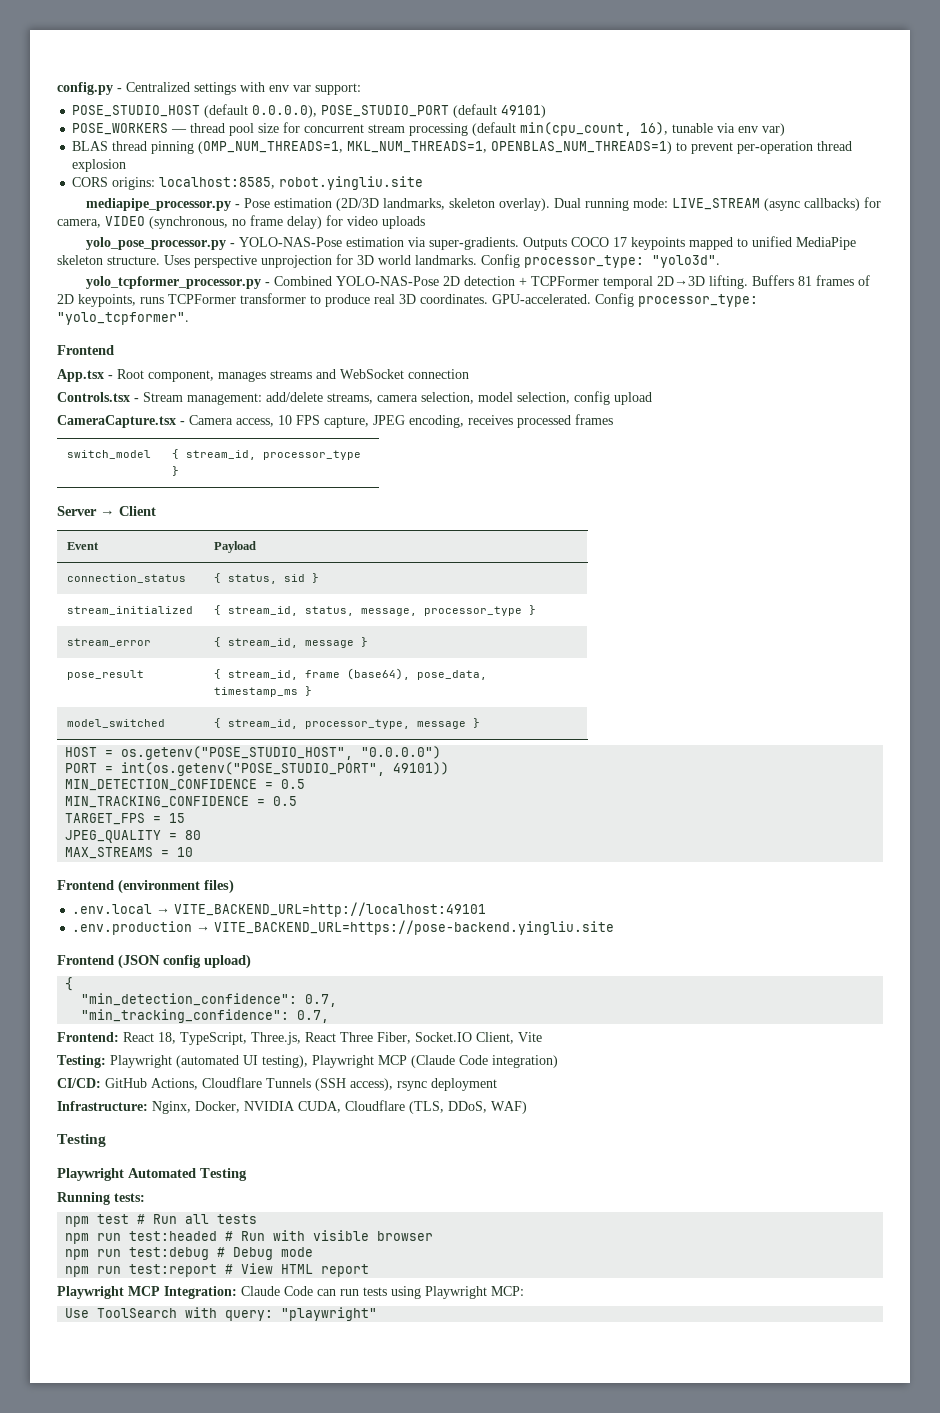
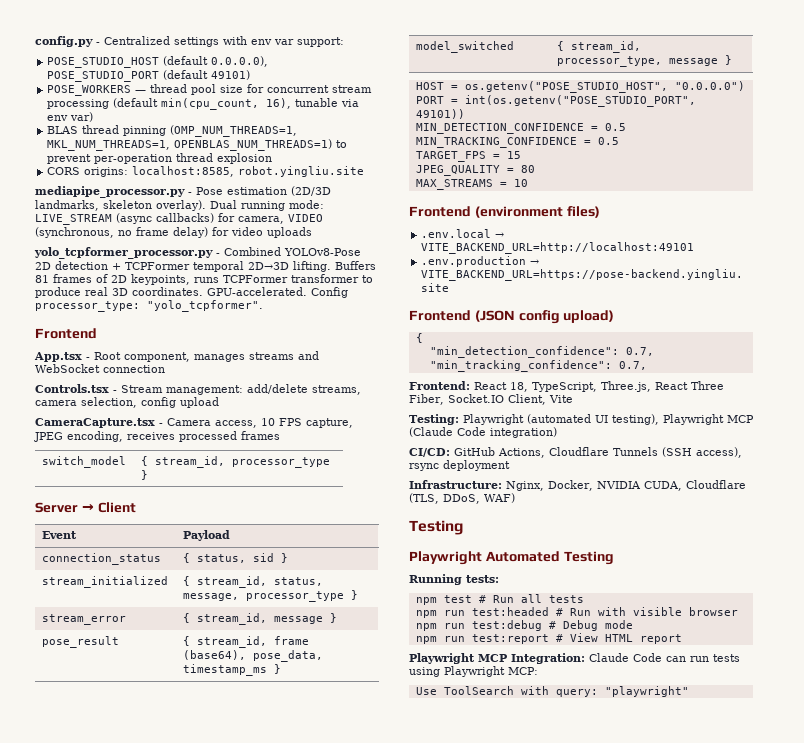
[86,236,857,250] [57,254,720,268] // yolo_pose_processor.py - YOLO-NAS-Pose estimation via super-gradients. Outputs COCO 17 keypoints mapped to unified MediaPipe skeleton structure. Uses perspective unprojection for 3D world landmarks. Config processor_type: "yolo3d". -> (312, 232) none
[336,276,440,286] YOLO-NAS-Pose -> [284,248,361,256] YOLOv8-Pose
[478,392,570,404] model selection, -> (137, 402) none

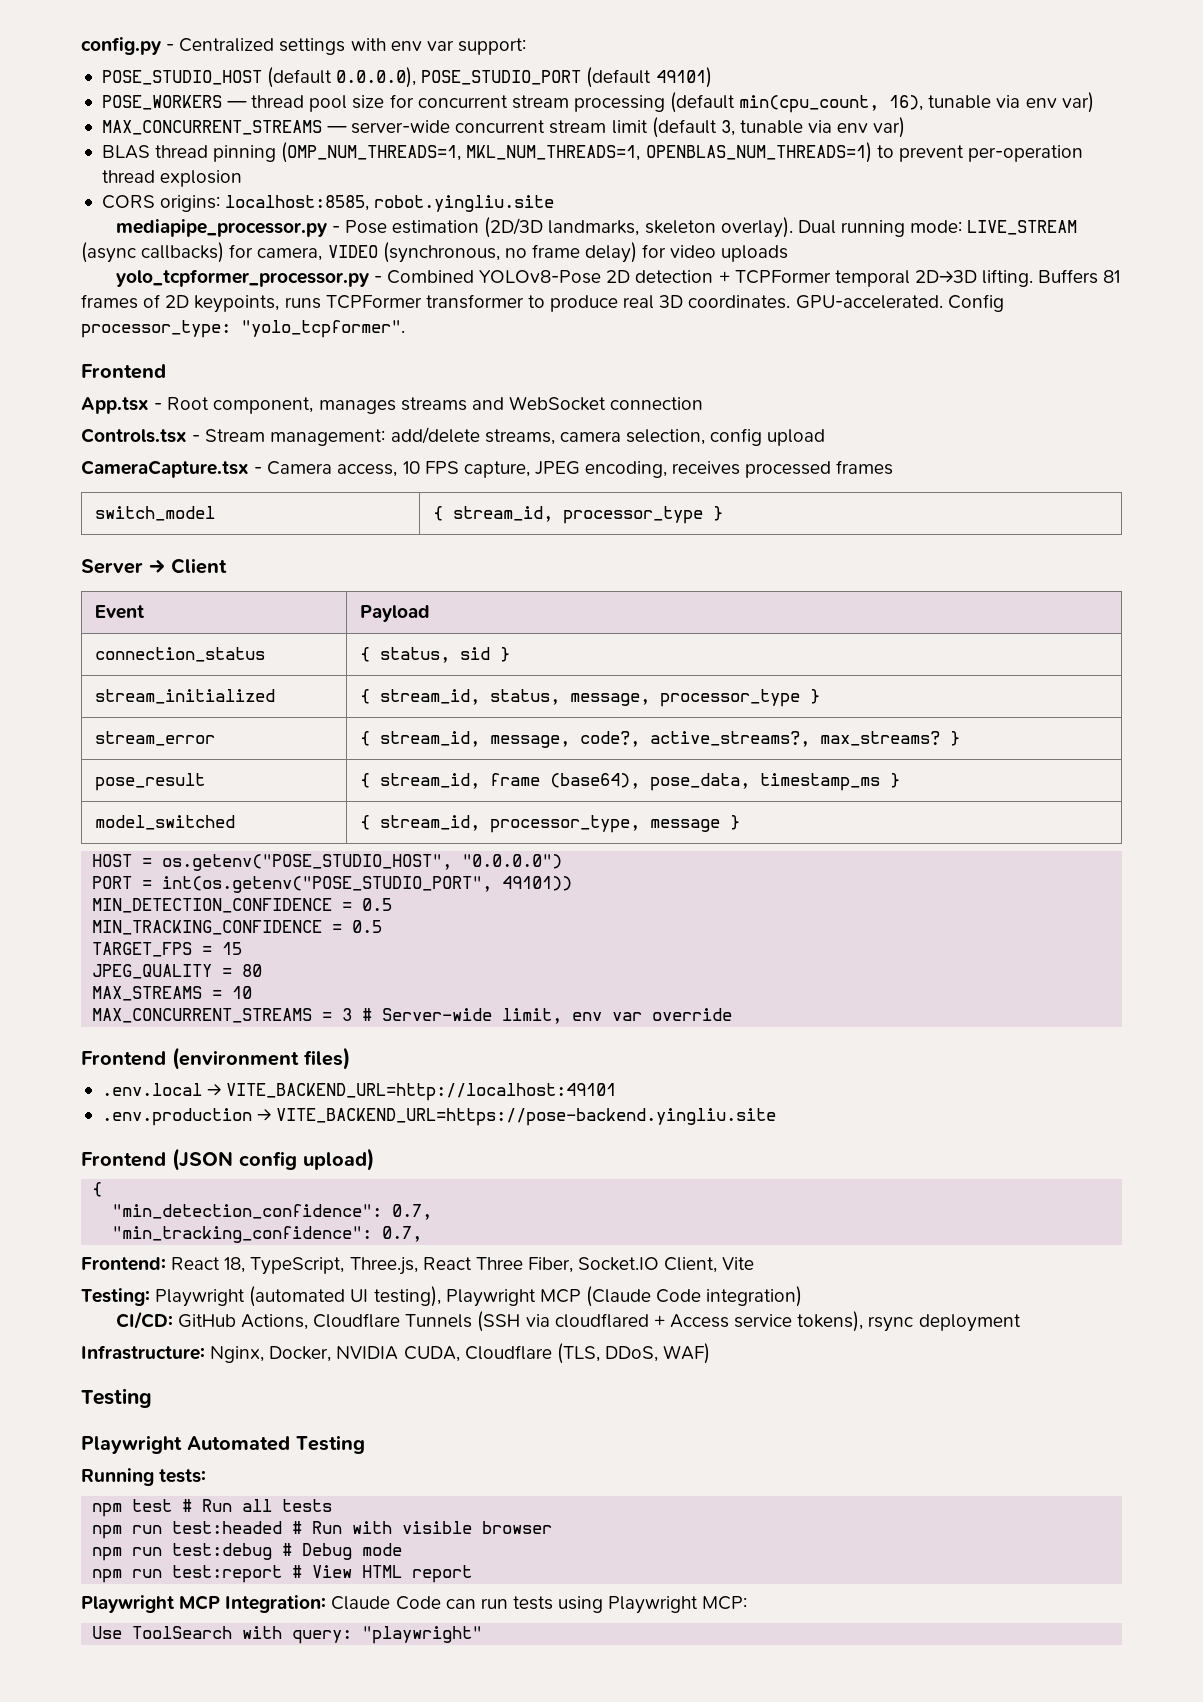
(94, 117) none -> [101,117,906,138] // MAX_CONCURRENT_STREAMS — server-wide concurrent stream limit (default 3, tunable via env var)
[274,616,324,624] message -> [489,731,940,748] message, code?, active_streams?, max_streams?
(528, 183) none -> [92,1008,733,1024] // MAX_CONCURRENT_STREAMS = 3 # Server-wide limit, env var override
[696,447,742,458] access), -> [525,1311,864,1332] via cloudflared + Access service tokens),

